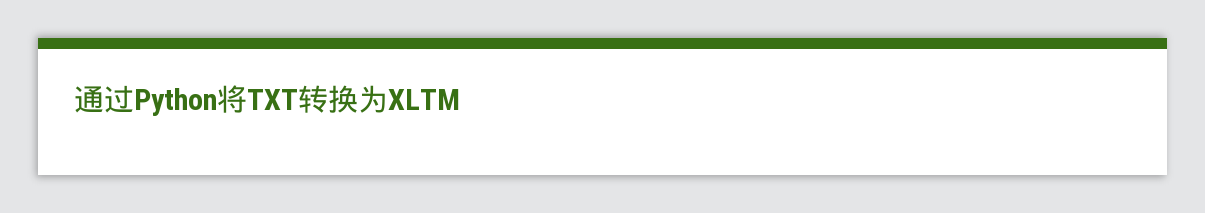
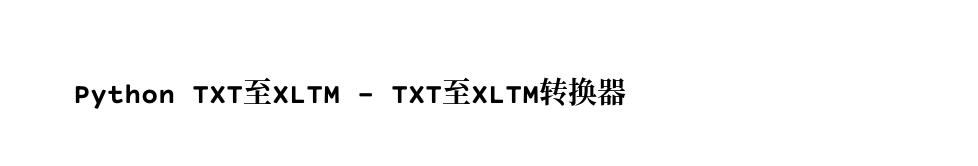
[74,85,460,116] 通过Python将TXT转换为XLTM -> [73,77,626,109] Python TXT至XLTM - TXT至XLTM转换器

